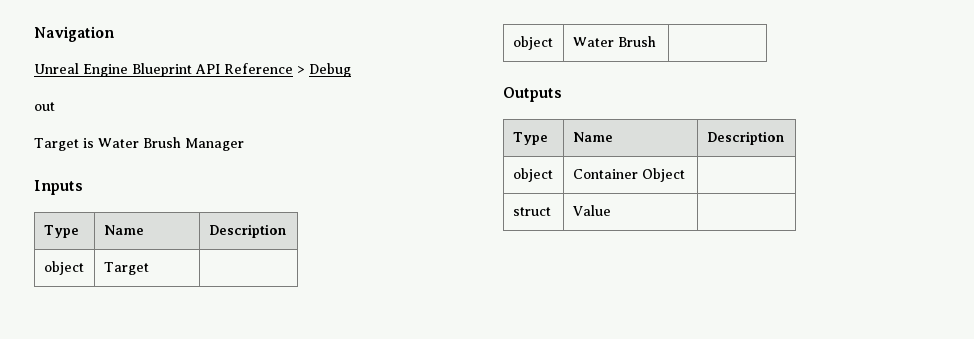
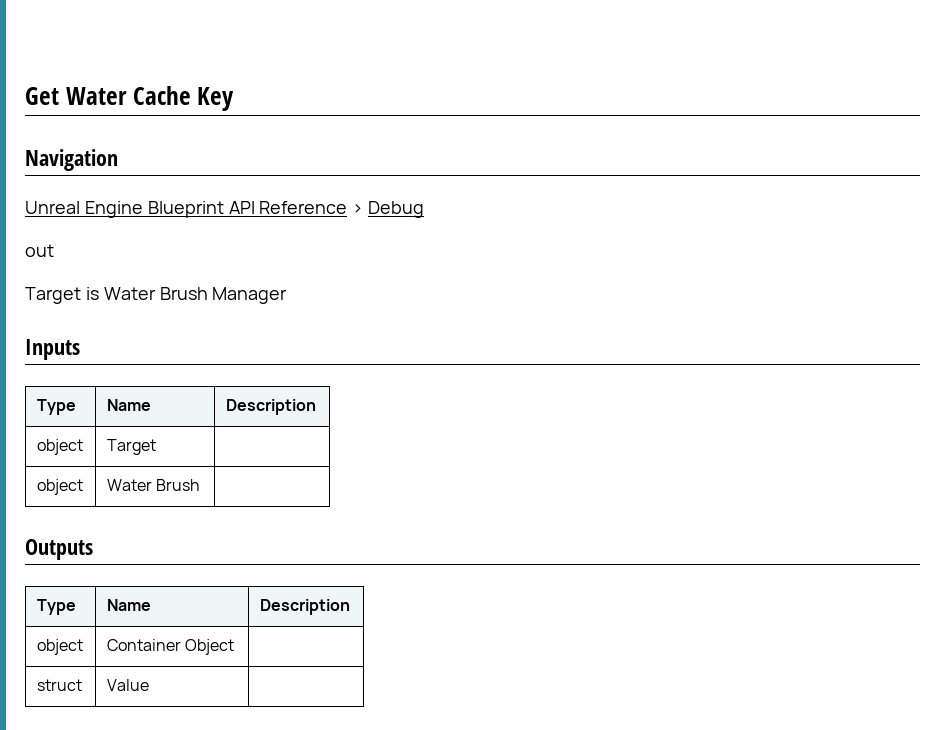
(34, 34) none -> [25,86,235,111] Get Water Cache Key //

